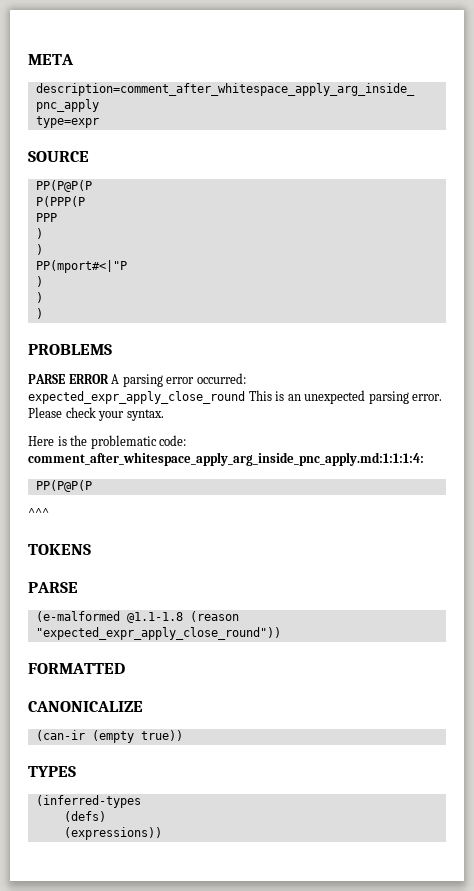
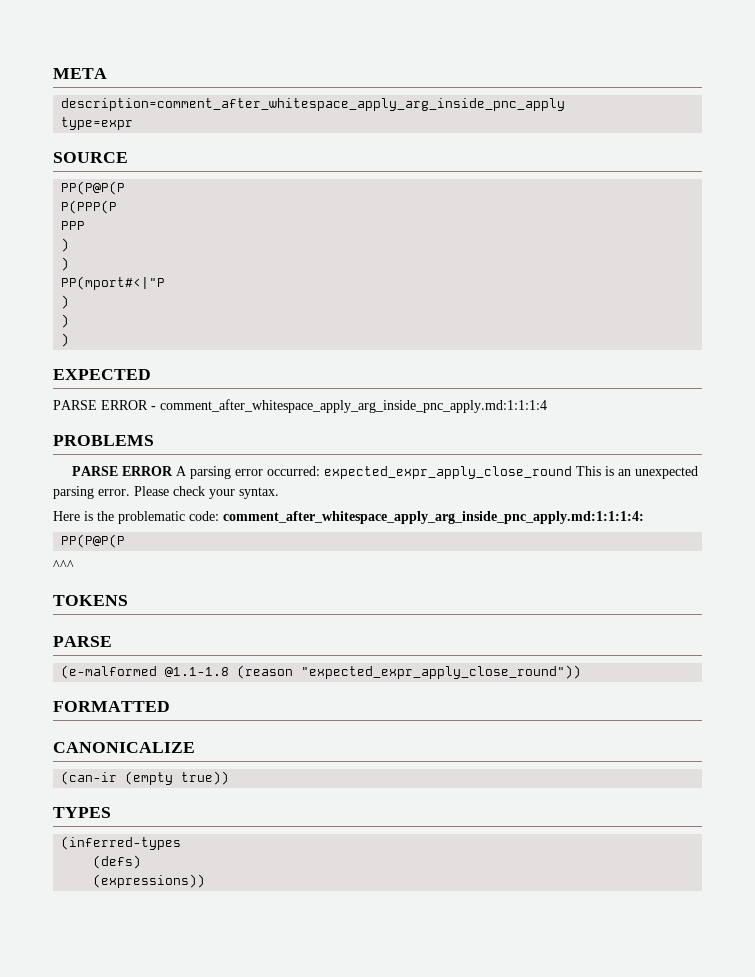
(43, 313) none -> [53,369,151,380] [53,399,547,413] // EXPECTED // PARSE ERROR - comment_after_whitespace_apply_arg_inside_pnc_apply.md:1:1:1:4

